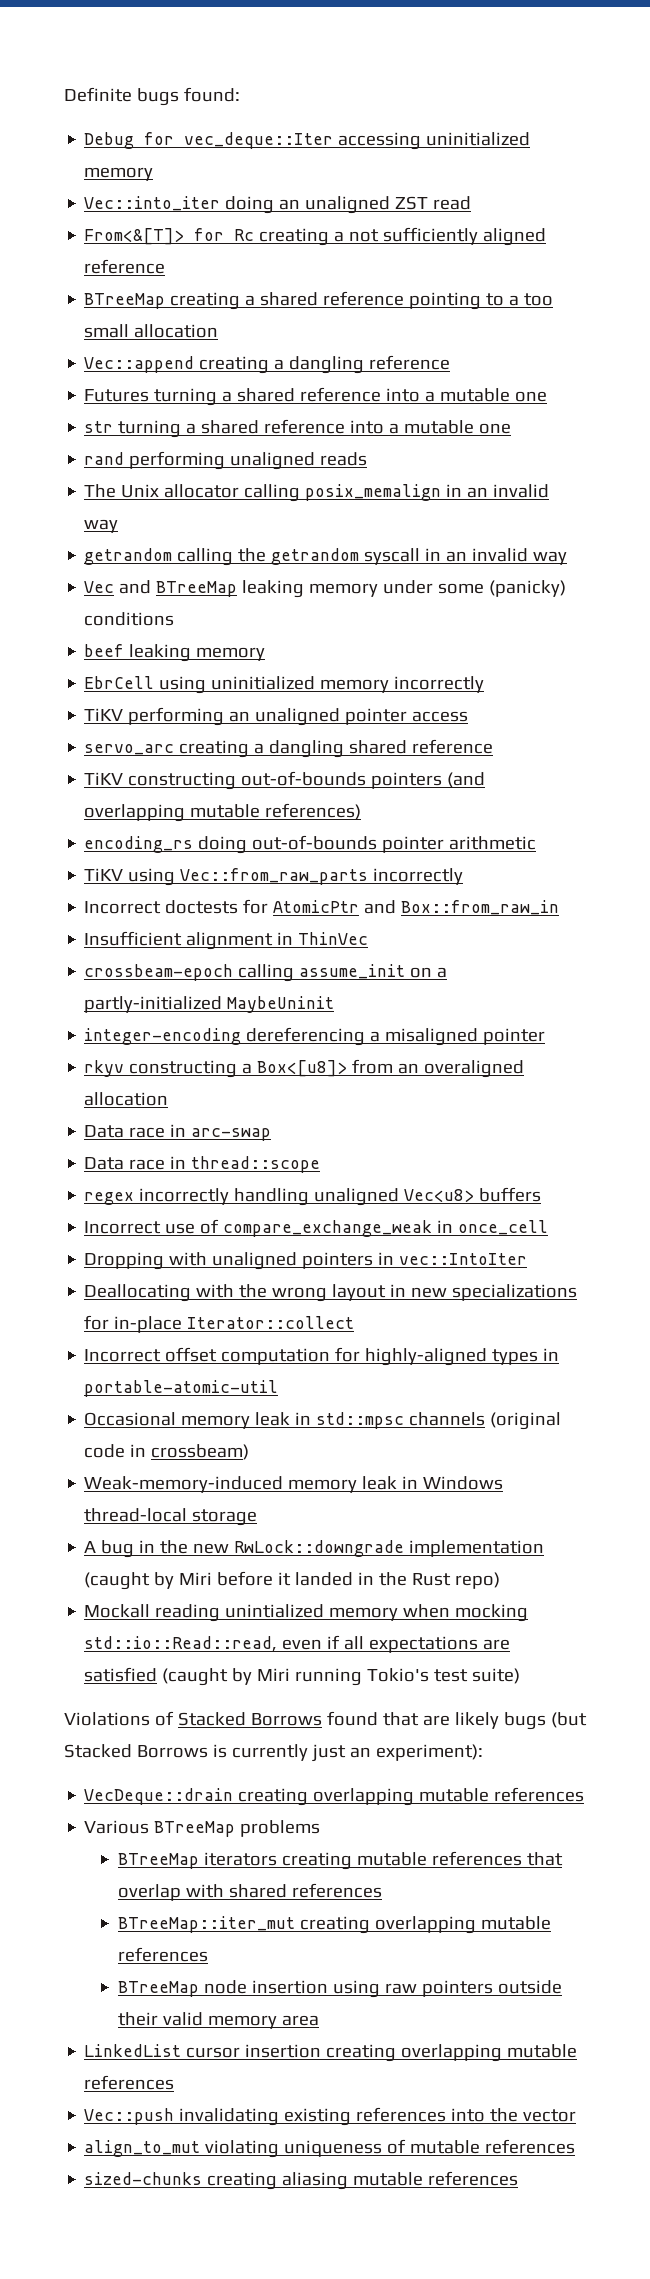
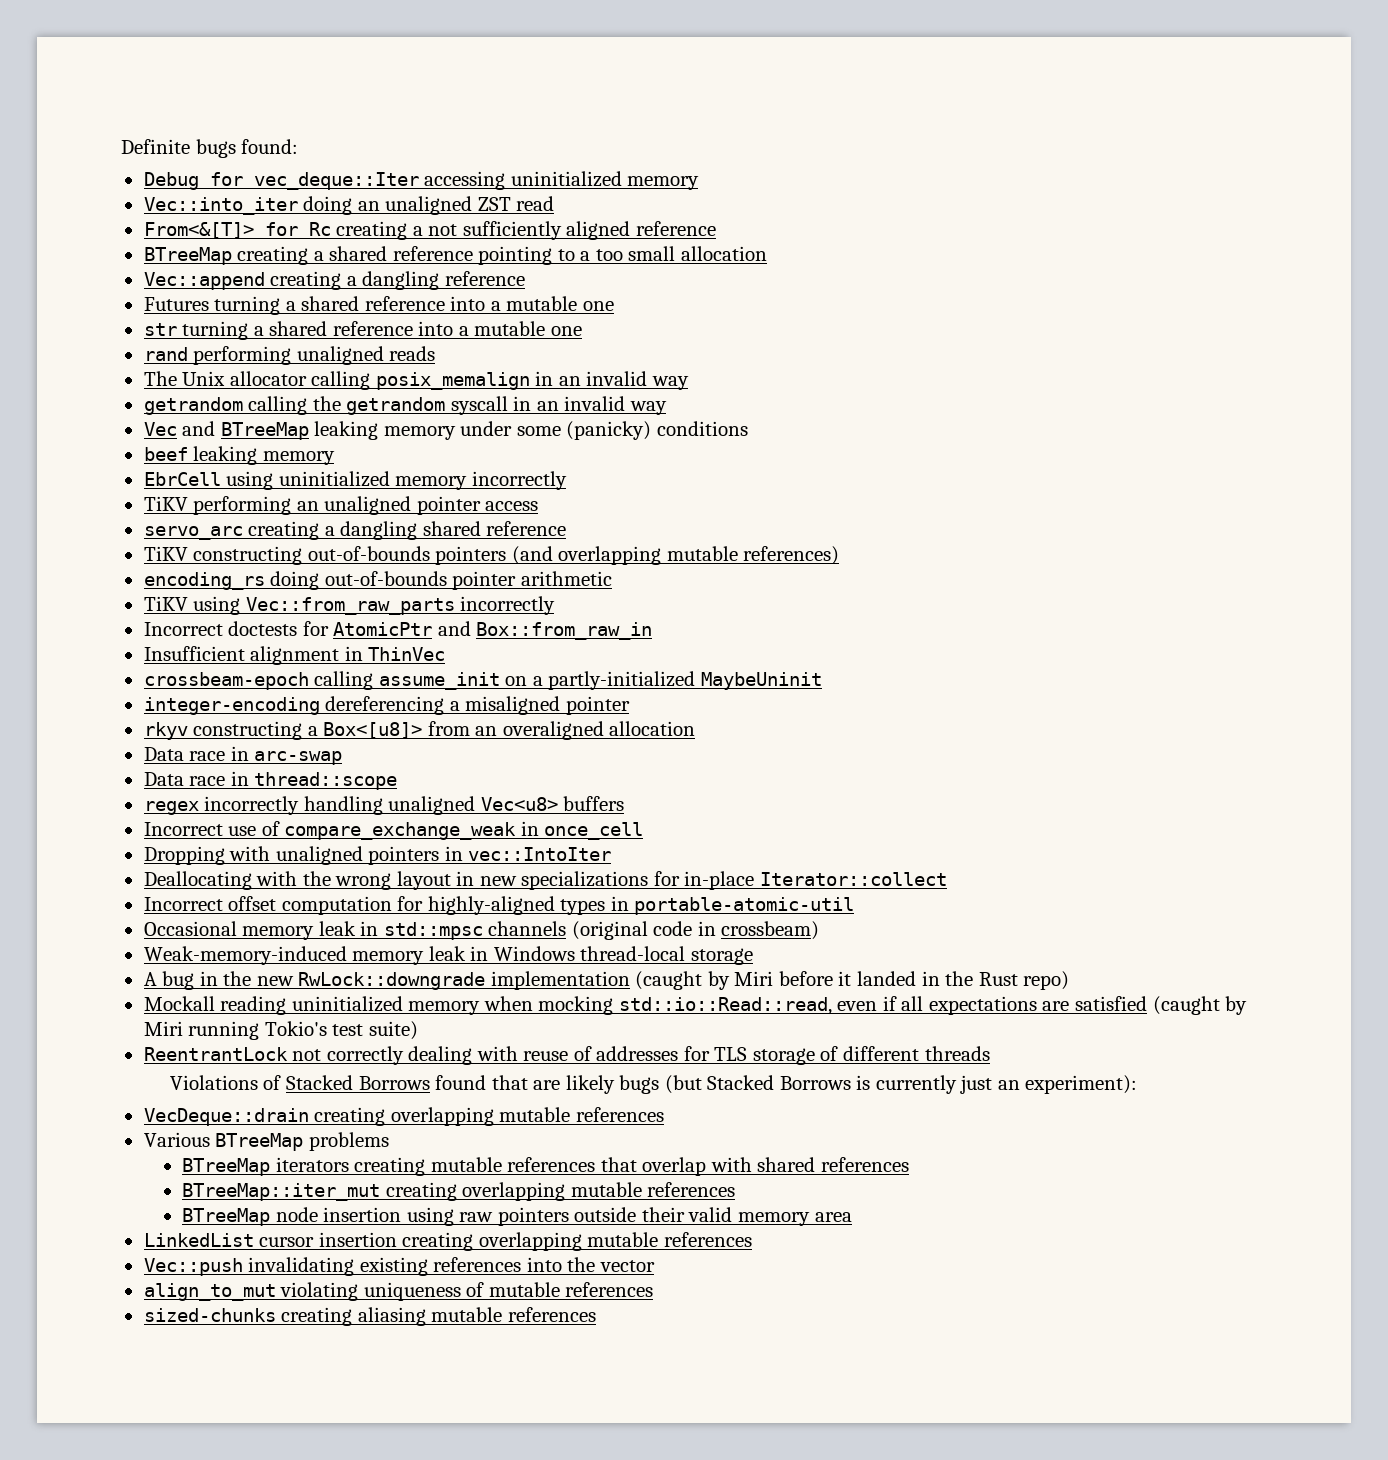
[225,1604,325,1618] unintialized -> [291,996,403,1012] uninitialized
(521, 1676) none -> [143,1046,990,1065] // ReentrantLock not correctly dealing with reuse of addresses for TLS storage of different threads

